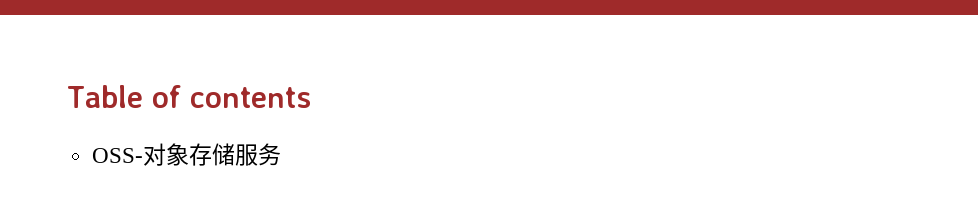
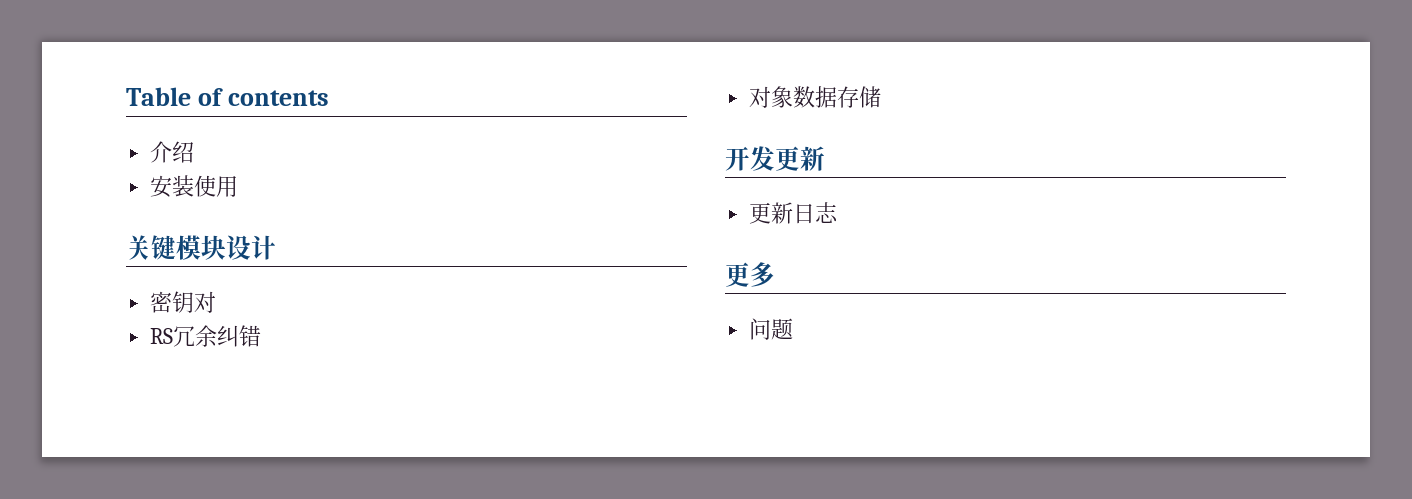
[92,143,282,166] OSS-对象存储服务 -> [150,141,195,163] [150,175,239,198] [126,235,276,260] [150,291,217,313] [150,325,262,347] [749,86,882,108] [725,146,825,171] [749,202,839,224] [725,262,775,287] [749,318,794,340] 介绍 // 安装使用 // 关键模块设计 // 密钥对 // RS冗余纠错 // 对象数据存储 // 开发更新 // 更新日志 // 更多 // 问题

